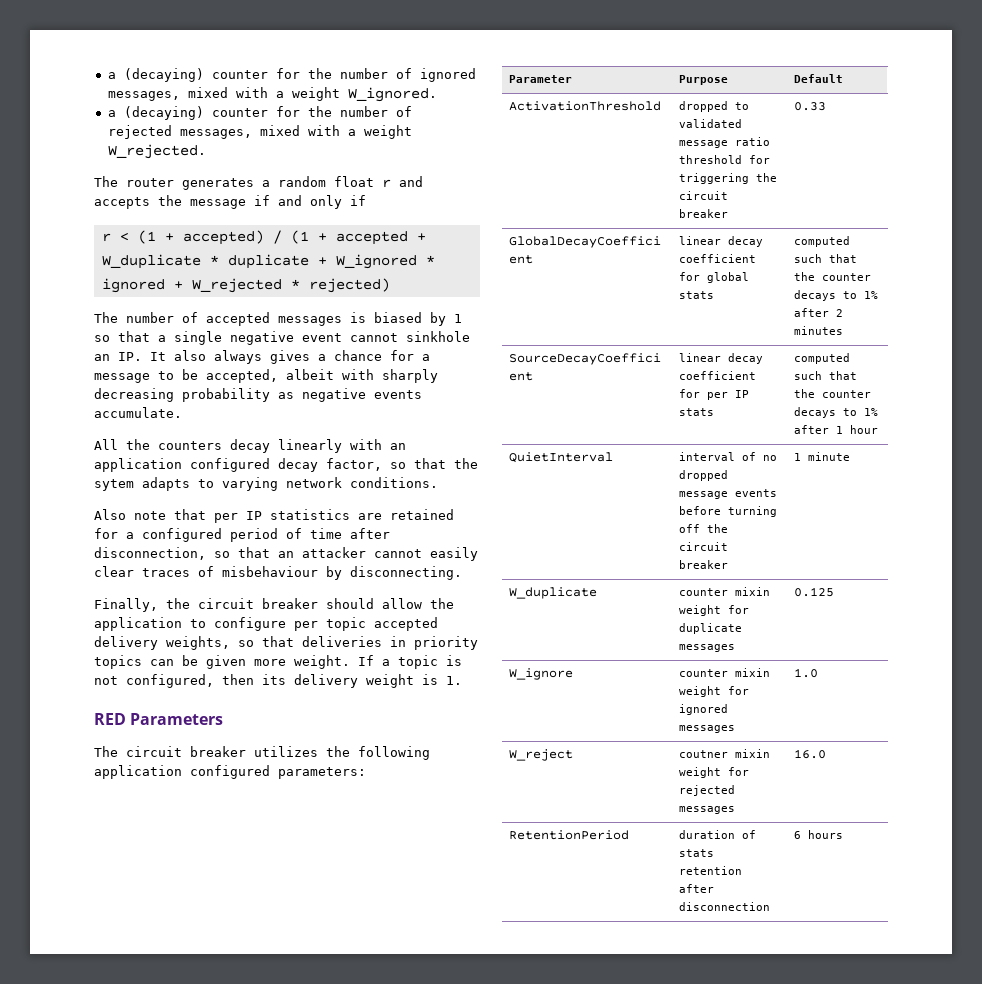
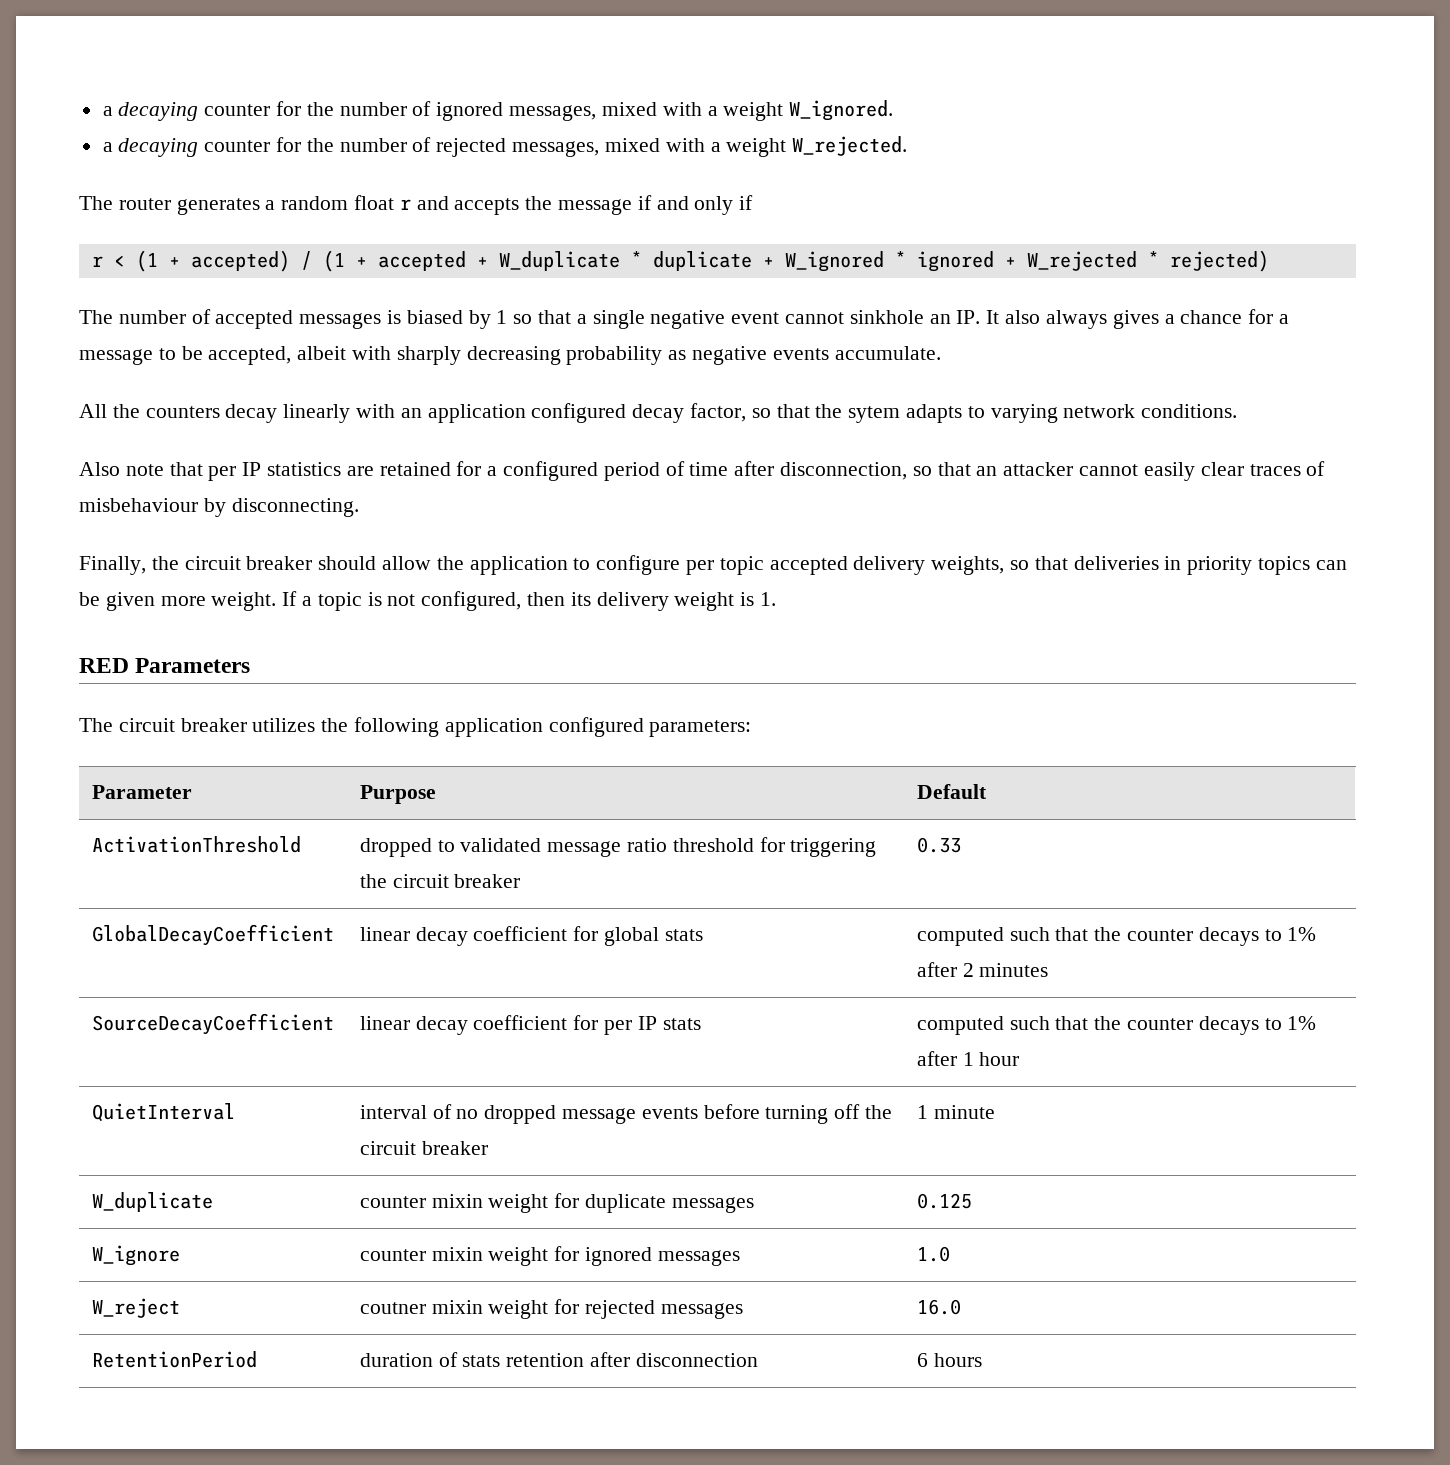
[107,68,204,82] a (decaying) -> [102,102,199,121] a decaying
[123,106,204,120] (decaying) -> [118,138,199,157] decaying

